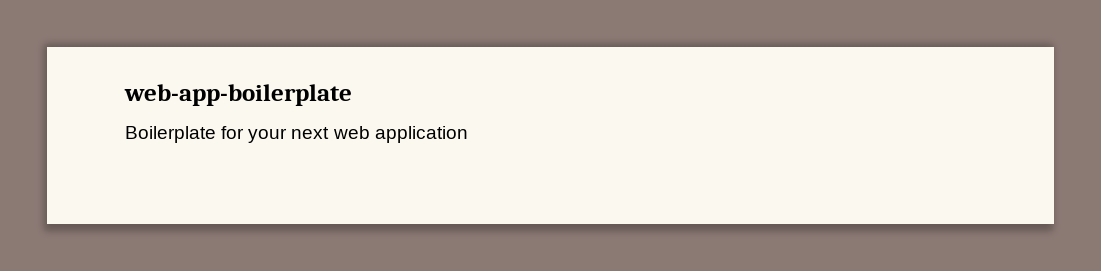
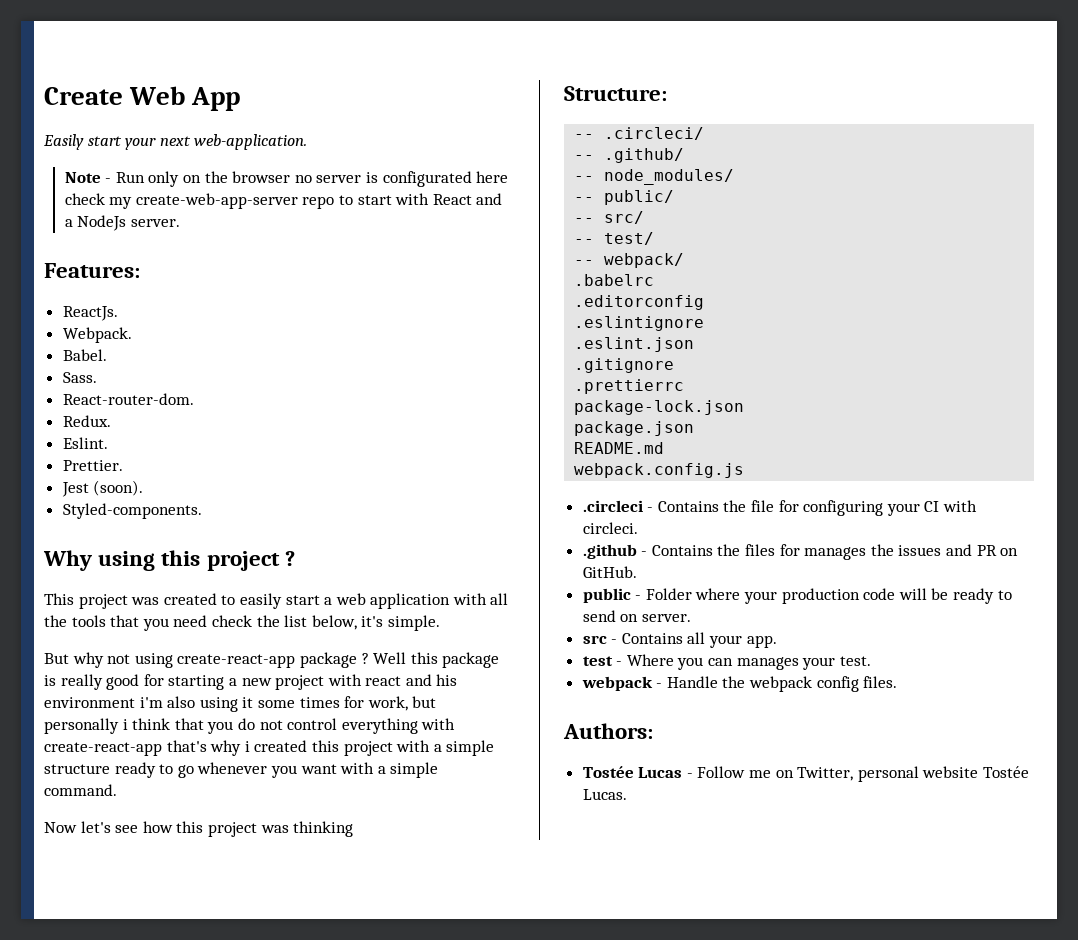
[124,84,352,106] [125,126,468,143] web-app-boilerplate // Boilerplate for your next web application -> [44,86,241,111] [43,134,308,150] [64,171,509,187] [64,193,503,209] [64,215,180,231] [44,263,140,278] [62,306,118,321] [62,327,132,343] [62,349,107,361] [62,372,97,383] [62,393,194,405] [62,415,111,427] [62,437,108,449] [62,460,123,471] [61,480,144,497] [62,503,202,519] [43,550,295,571] [44,593,509,609] [44,615,440,631] [44,652,500,668] [44,674,458,690] [44,696,437,712] [44,718,456,734] [44,740,495,756] [44,762,439,778] [44,784,117,796] [44,821,354,837] [564,86,667,101] [574,127,705,140] [574,148,685,163] [574,169,735,185] [574,190,675,205] [574,211,645,224] [574,232,655,245] [574,253,685,268] [574,274,655,286] [574,295,705,310] [574,316,705,331] [574,337,695,352] [574,358,675,373] [574,379,685,394] [574,400,745,415] [574,421,695,436] [574,442,665,454] [574,463,745,478] [582,500,978,516] [582,522,638,534] [582,544,1019,560] [582,566,637,578] [582,588,1012,604] [582,610,691,622] [582,632,777,648] [582,654,871,670] [581,676,898,692] [563,723,653,739] [582,766,1030,782] [582,789,627,800] Create Web App // Easily start your next web-application. // Note - Run only on the browser no server is configurated here check my create-web-app-server repo to start with React and a NodeJs server. // Features: // ReactJs. // Webpack. // Babel. // Sass. // React-router-dom. // Redux. // Eslint. // Prettier. // Jest (soon). // Styled-components. // Why using this project ? // This project was created to easily start a web application with all the tools that you need check the list below, it's simple. // But why not using create-react-app package ? Well this package is really good for starting a new project with react and his environment i'm also using it some times for work, but personally i think that you do not control everything with create-react-app that's why i created this project with a simple structure ready to go whenever you want with a simple command. // Now let's see how this project was thinking // Structure: // -- .circleci/ // -- .github/ // -- node_modules/ // -- public/ // -- src/ // -- test/ // -- webpack/ // .babelrc // .editorconfig // .eslintignore // .eslint.json // .gitignore // .prettierrc // package-lock.json // package.json // README.md // webpack.config.js // .circleci - Contains the file for configuring your CI with circleci. // .github - Contains the files for manages the issues and PR on GitHub. // public - Folder where your production code will be ready to send on server. // src - Contains all your app. // test - Where you can manages your test. // webpack - Handle the webpack config files. // Authors: // Tostée Lucas - Follow me on Twitter, personal website Tostée Lucas.

